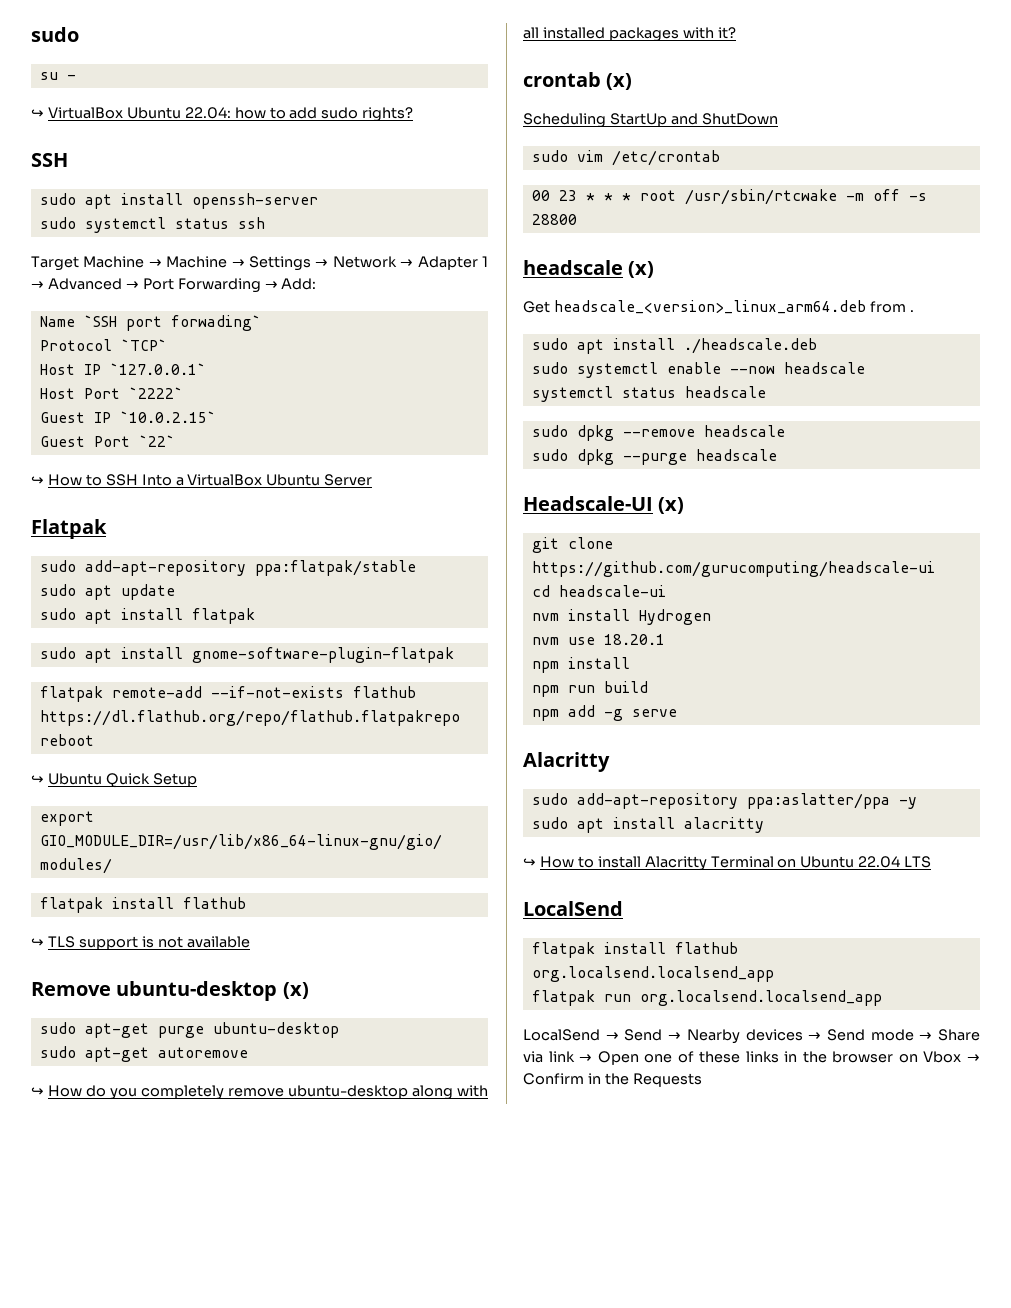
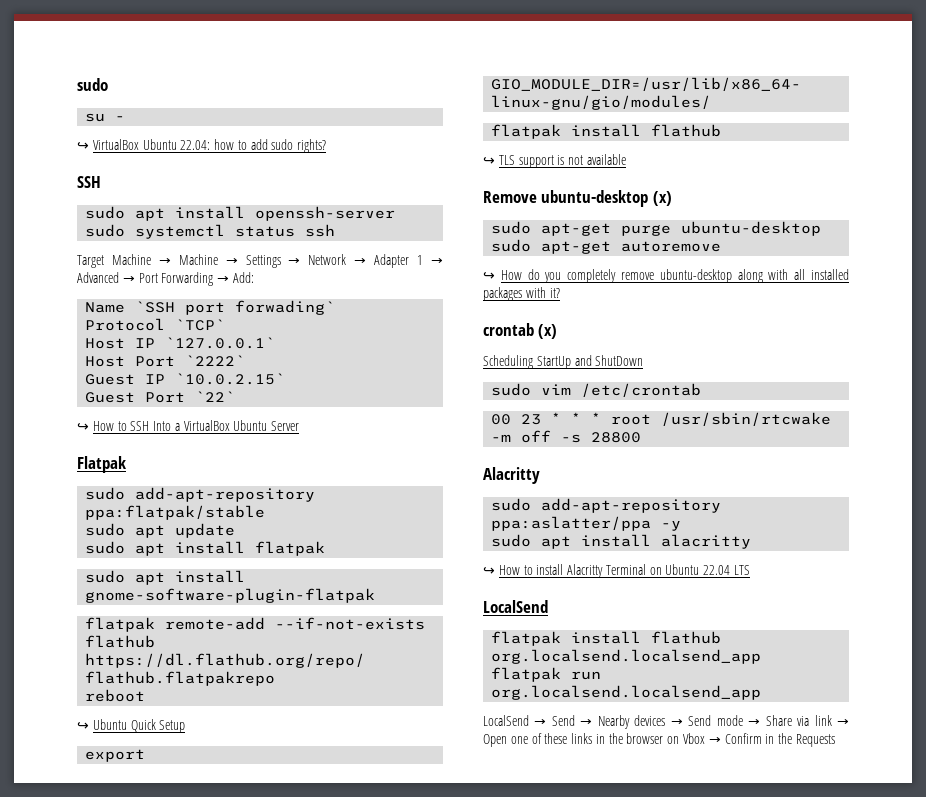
[523,260,655,278] [523,300,914,314] [531,338,817,354] [531,362,865,378] [531,386,766,402] [531,425,785,441] [531,449,777,465] [523,496,685,514] [531,537,613,553] [531,561,935,577] [531,585,666,597] [531,609,711,625] [531,634,665,645] [531,657,630,673] [531,681,648,697] [531,705,677,721] // headscale (x) // Get headscale_<version>_linux_arm64.deb from . // sudo apt install ./headscale.deb // sudo systemctl enable --now headscale // systemctl status headscale // sudo dpkg --remove headscale // sudo dpkg --purge headscale // Headscale-UI (x) // git clone https://github.com/gurucomputing/headscale-ui // cd headscale-ui // nvm install Hydrogen // nvm use 18.20.1 // npm install // npm run build // npm add -g serve -> (642, 437) none

